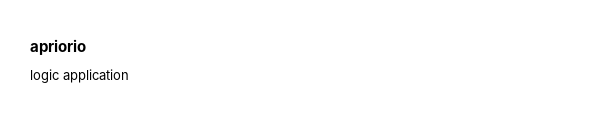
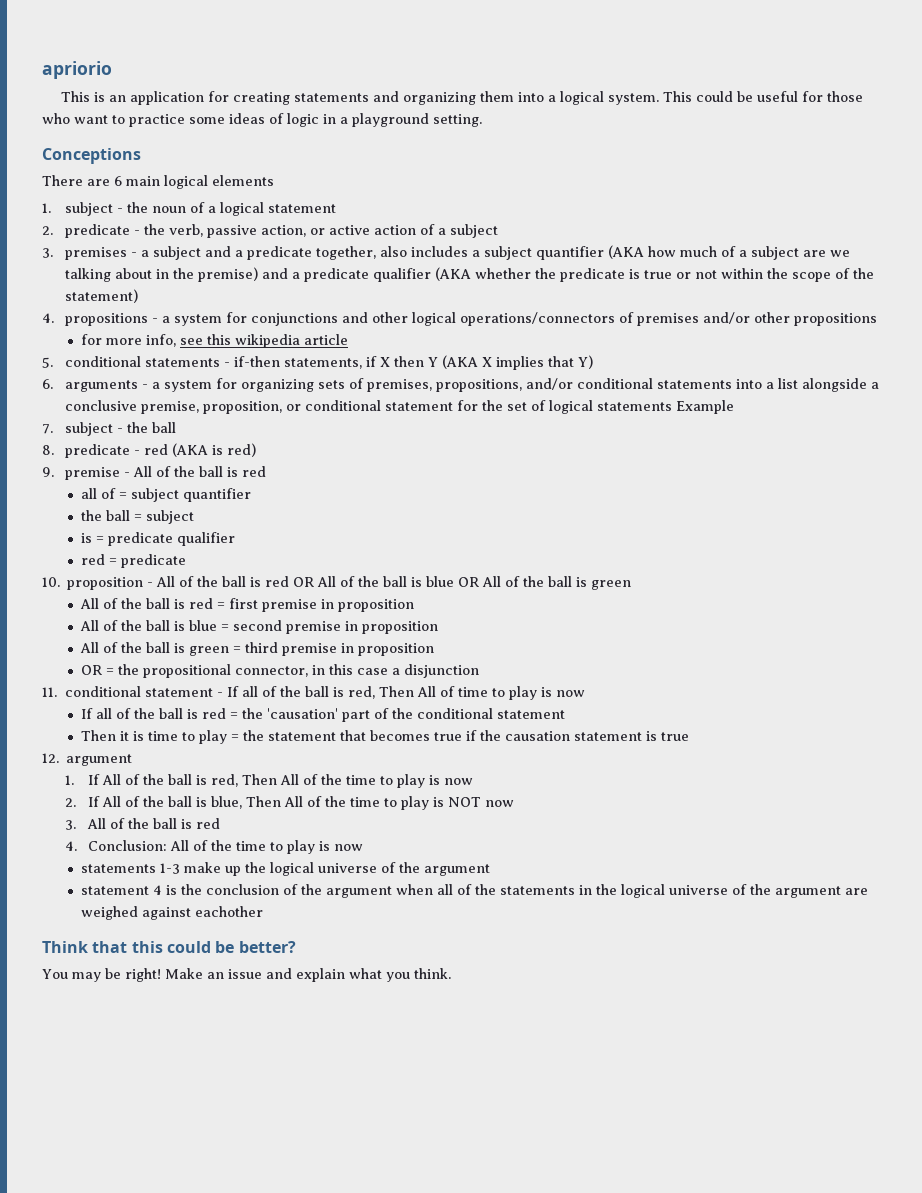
[30,69,129,83] logic application -> [61,91,864,105] [42,113,482,127] [42,148,141,164] [42,175,274,189] [42,202,337,216] [42,224,499,238] [42,245,851,260] [65,267,875,282] [65,289,139,303] [42,312,878,326] [81,334,349,348] [42,355,594,370] [42,378,880,392] [65,400,735,414] [42,422,177,436] [42,443,257,458] [42,466,267,480] [81,488,252,502] [81,510,195,524] [81,532,236,546] [81,554,187,568] [42,576,632,590] [80,598,415,612] [80,620,439,634] [80,642,435,656] [81,664,480,678] [42,686,586,700] [81,708,566,722] [81,730,690,744] [42,753,133,766] [65,774,474,788] [65,796,515,810] [65,818,221,830] [65,840,364,854] [81,862,491,876] [81,884,869,898] [81,906,264,920] [42,941,296,953] [42,968,451,982] This is an application for creating statements and organizing them into a logical system. This could be useful for those who want to practice some ideas of logic in a playground setting. // Conceptions // There are 6 main logical elements // 1. subject - the noun of a logical statement // 2. predicate - the verb, passive action, or active action of a subject // 3. premises - a subject and a predicate together, also includes a subject quantifier (AKA how much of a subject are we talking about in the premise) and a predicate qualifier (AKA whether the predicate is true or not within the scope of the statement) // 4. propositions - a system for conjunctions and other logical operations/connectors of premises and/or other propositions // for more info, see this wikipedia article // 5. conditional statements - if-then statements, if X then Y (AKA X implies that Y) // 6. arguments - a system for organizing sets of premises, propositions, and/or conditional statements into a list alongside a conclusive premise, proposition, or conditional statement for the set of logical statements Example // 7. subject - the ball // 8. predicate - red (AKA is red) // 9. premise - All of the ball is red // all of = subject quantifier // the ball = subject // is = predicate qualifier // red = predicate // 10. proposition - All of the ball is red OR All of the ball is blue OR All of the ball is green // All of the ball is red = first premise in proposition // All of the ball is blue = second premise in proposition // All of the ball is green = third premise in proposition // OR = the propositional connector, in this case a disjunction // 11. conditional statement - If all of the ball is red, Then All of time to play is now // If all of the ball is red = the 'causation' part of the conditional statement // Then it is time to play = the statement that becomes true if the causation statement is true // 12. argument // 1. If All of the ball is red, Then All of the time to play is now // 2. If All of the ball is blue, Then All of the time to play is NOT now // 3. All of the ball is red // 4. Conclusion: All of the time to play is now // statements 1-3 make up the logical universe of the argument // statement 4 is the conclusion of the argument when all of the statements in the logical universe of the argument are weighed against eachother // Think that this could be better? // You may be right! Make an issue and explain what you think.

